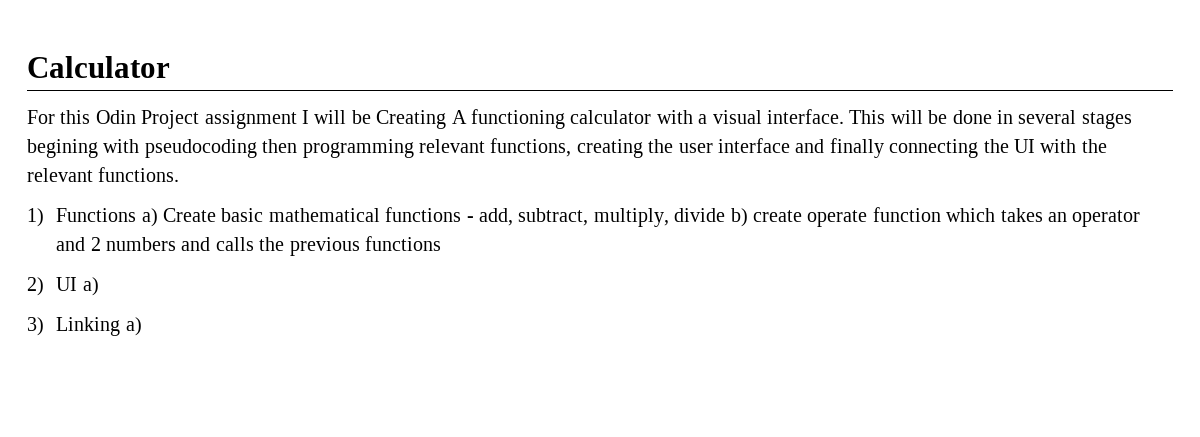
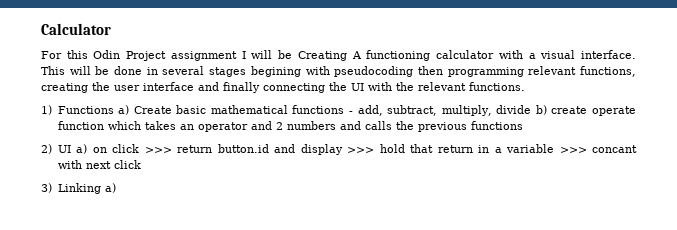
(99, 286) none -> [92,144,637,155] [57,160,141,169] on click >>> return button.id and display >>> hold that return in a variable >>> concant with next click

